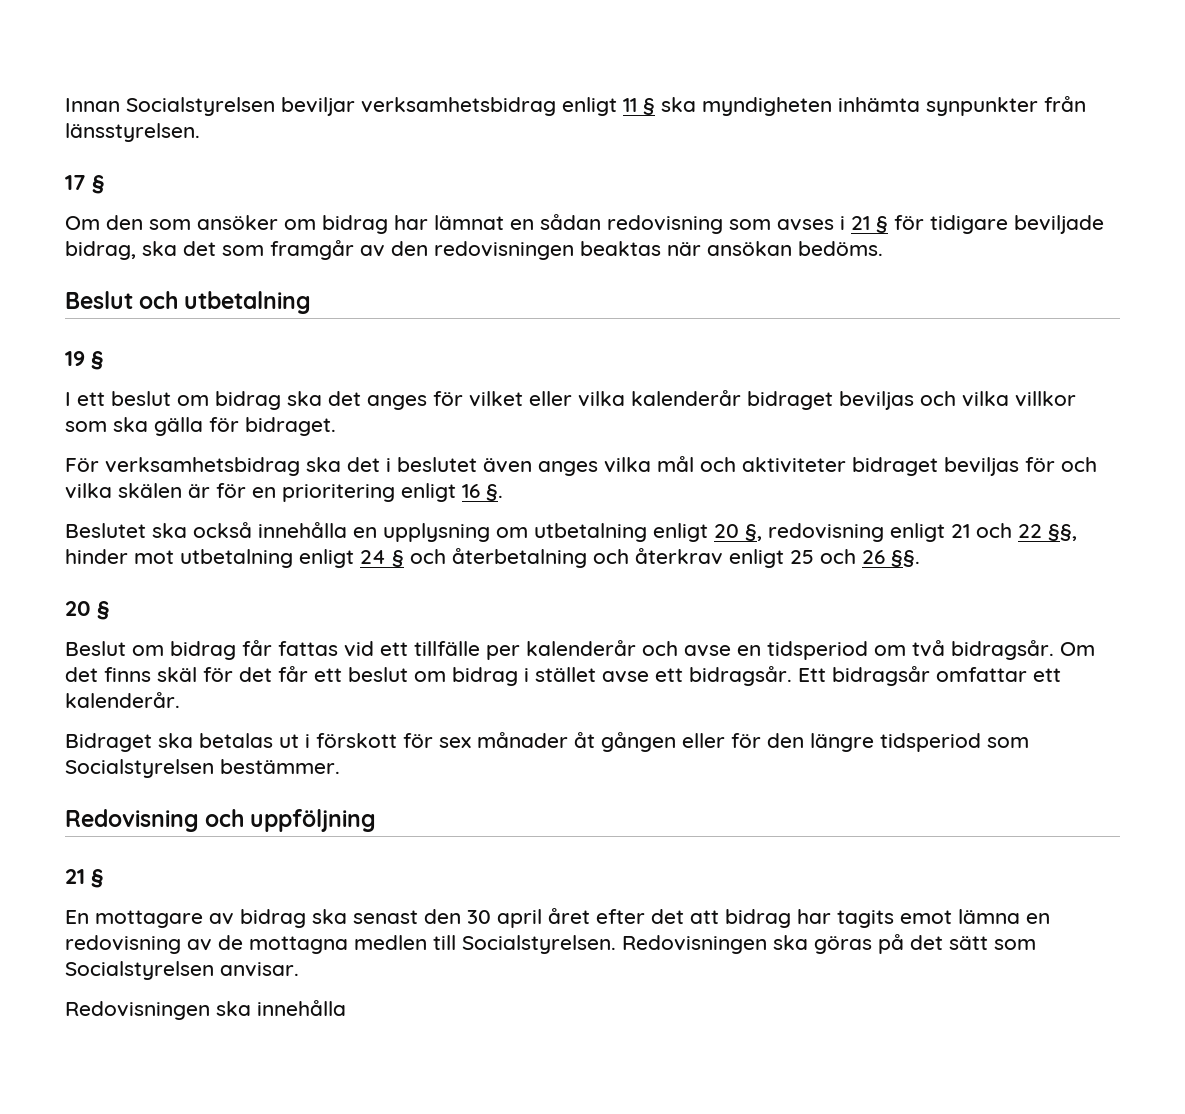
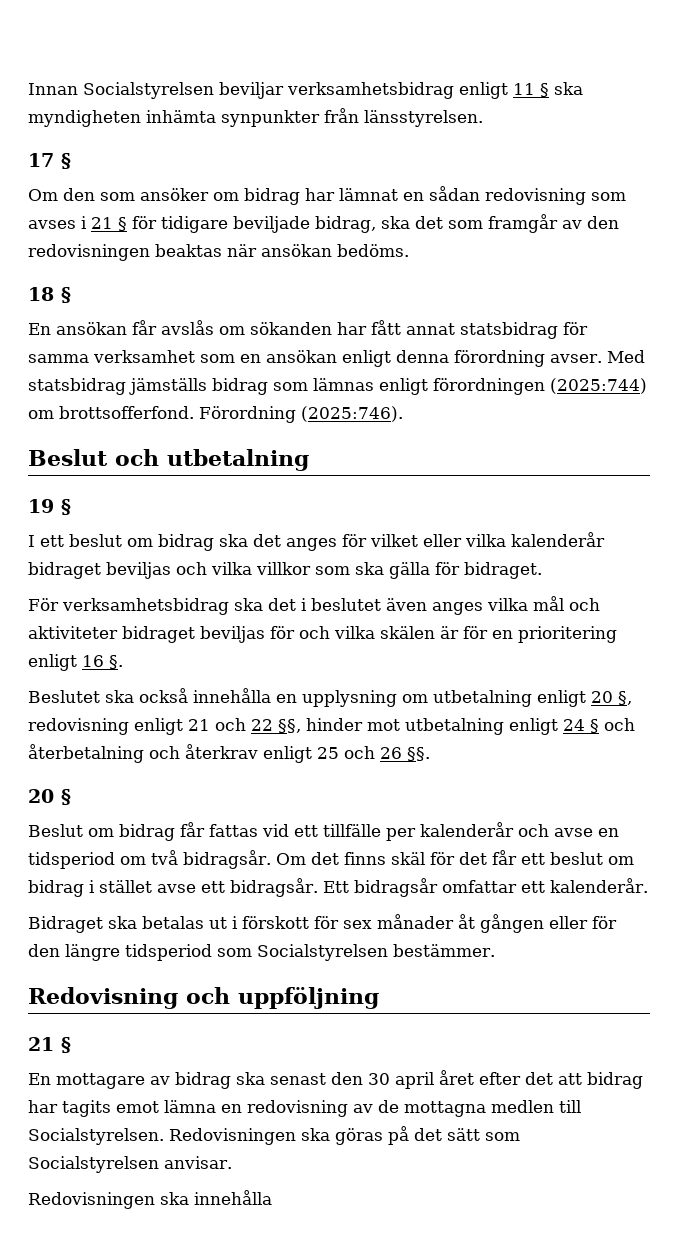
(883, 248) none -> [28,287,71,303] [28,320,588,339] [28,350,645,367] [28,378,647,395] [28,406,403,423] // 18 § // En ansökan får avslås om sökanden har fått annat statsbidrag för samma verksamhet som en ansökan enligt denna förordning avser. Med statsbidrag jämställs bidrag som lämnas enligt förordningen (2025:744) om brottsofferfond. Förordning (2025:746).

